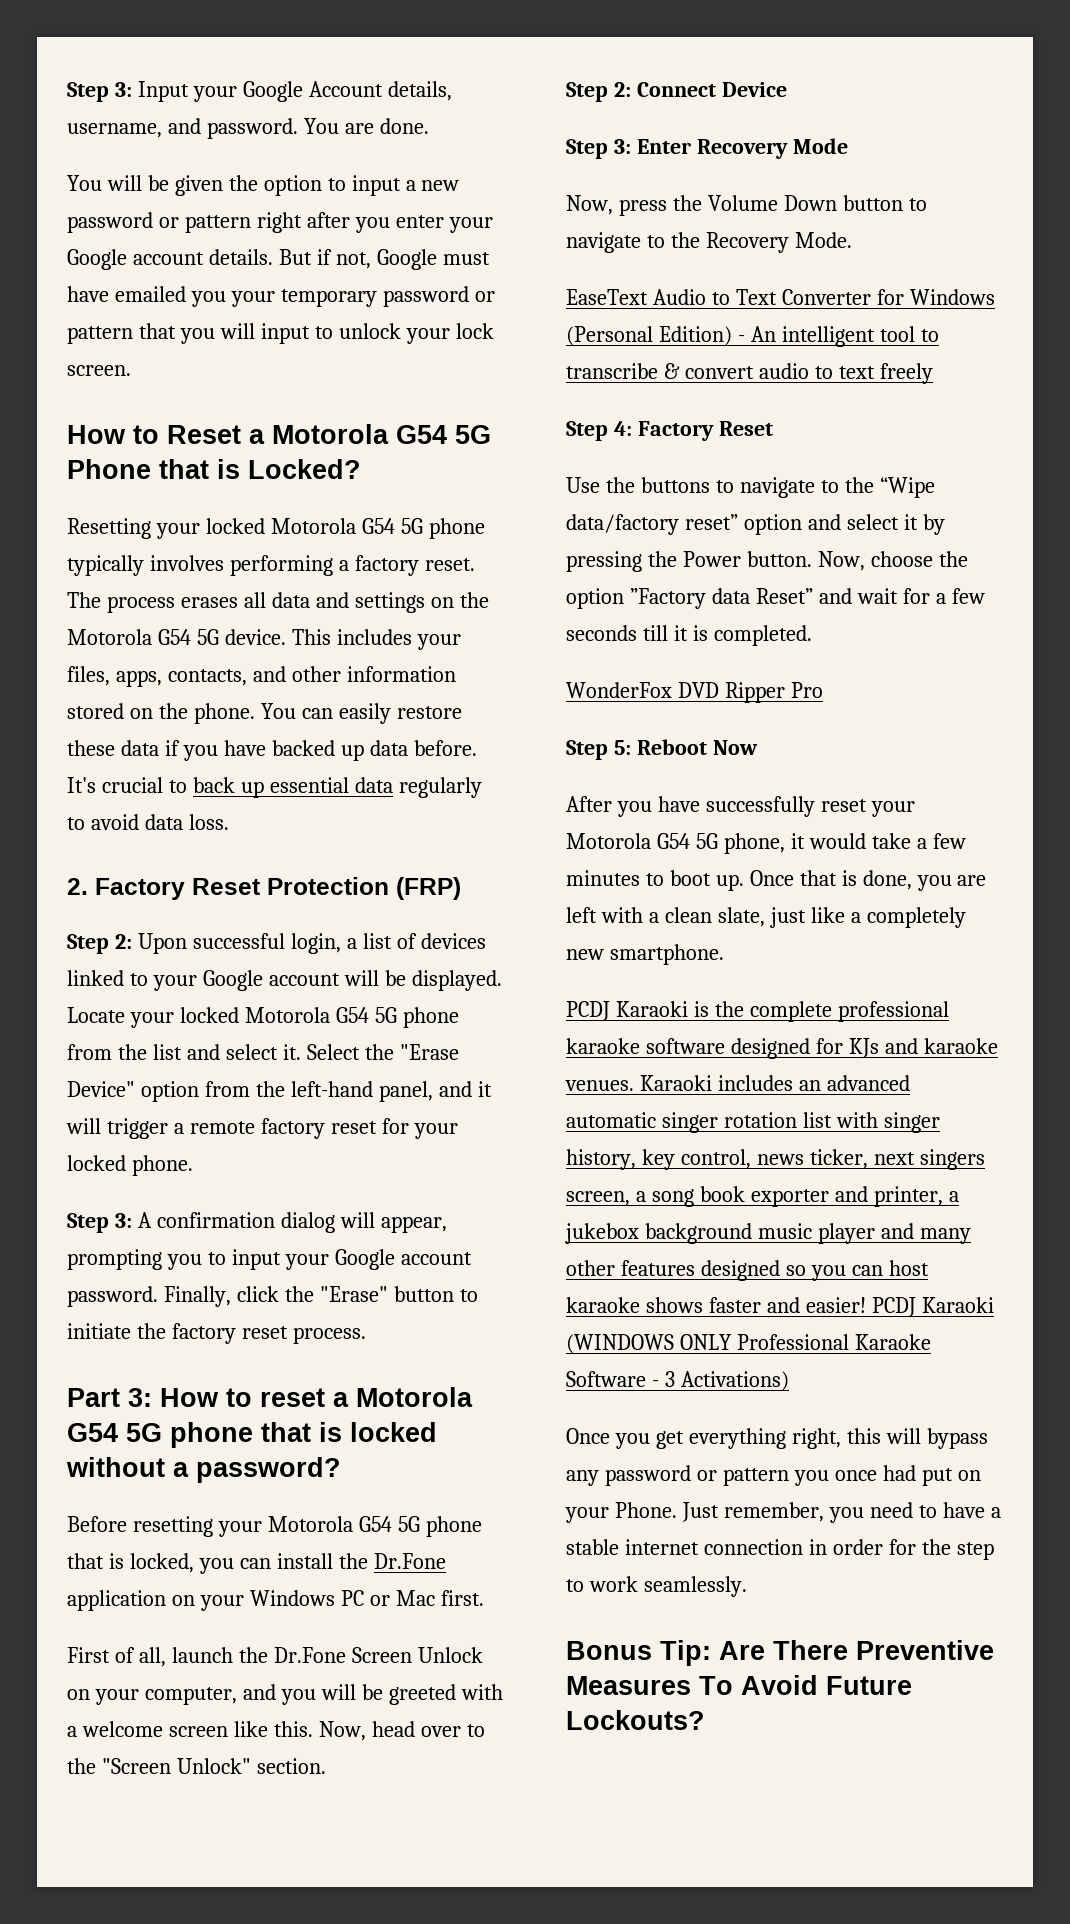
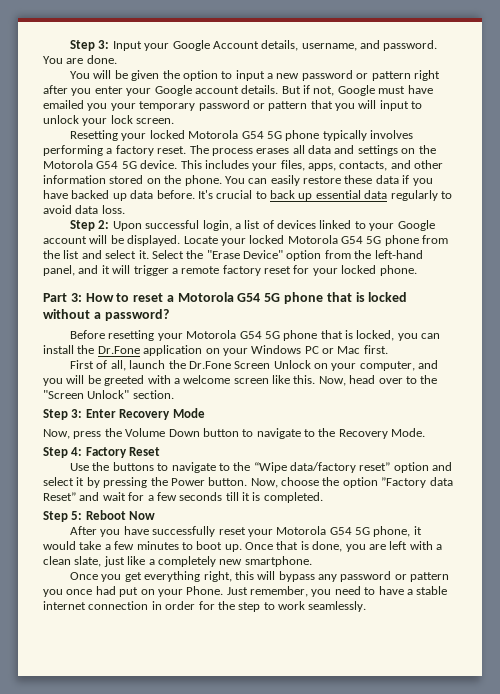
[67,424,491,444] [67,459,361,479] // How to Reset a Motorola G54 5G Phone that is Locked? -> (175, 121) none
[67,877,461,900] // 2. Factory Reset Protection (FRP) -> (125, 209) none
[67,1212,447,1233] [67,1249,472,1270] [67,1286,478,1307] [67,1323,366,1344] // Step 3: A confirmation dialog will appear, prompting you to input your Google account password. Finally, click the "Erase" button to initiate the factory reset process. -> (417, 270) none
[566,82,787,102] // Step 2: Connect Device -> (174, 394) none
[566,289,995,305] [566,326,939,347] [566,363,933,384] // EaseText Audio to Text Converter for Windows (Personal Edition) - An intelligent tool to transcribe & convert audio to text freely -> (426, 432) none
[566,682,823,703] // WonderFox DVD Ripper Pro -> (323, 497) none
[566,1001,949,1022] [566,1038,998,1059] [565,1075,910,1091] [566,1112,940,1133] [566,1149,985,1170] [566,1186,959,1207] [565,1223,971,1244] [566,1260,929,1281] [566,1297,994,1317] [566,1334,931,1354] [566,1371,789,1391] // PCDJ Karaoki is the complete professional karaoke software designed for KJs and karaoke venues. Karaoki includes an advanced automatic singer rotation list with singer history, key control, news ticker, next singers screen, a song book exporter and printer, a jukebox background music player and many other features designed so you can host karaoke shows faster and easier! PCDJ Karaoki (WINDOWS ONLY Professional Karaoke Software - 3 Activations) -> (312, 561) none
[566,1640,994,1666] [566,1675,912,1695] [566,1710,705,1730] // Bonus Tip: Are There Preventive Measures To Avoid Future Lockouts? -> (367, 606) none

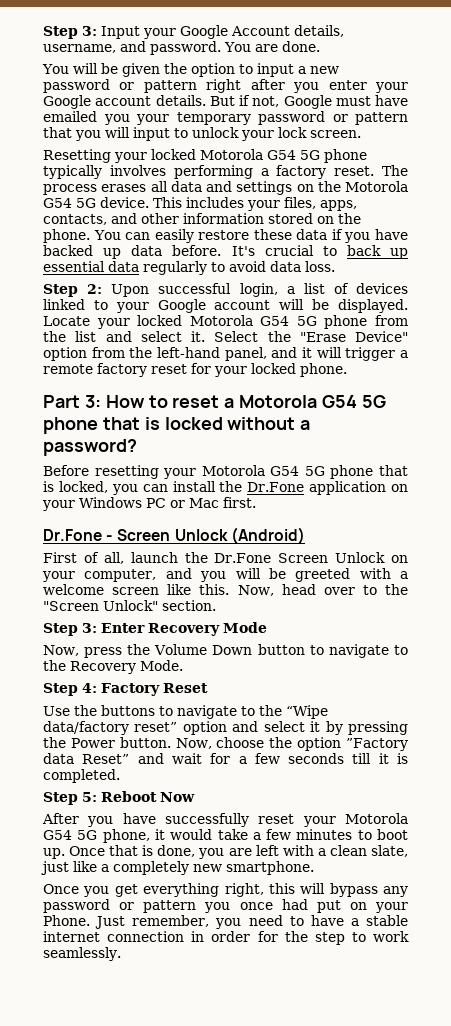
(388, 349) none -> [43,527,305,544] // Dr.Fone - Screen Unlock (Android)

